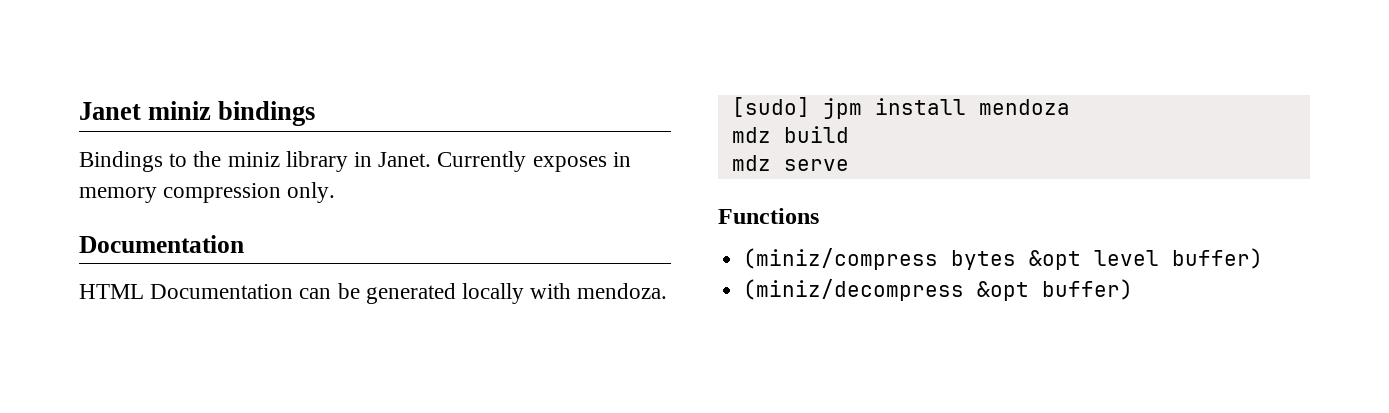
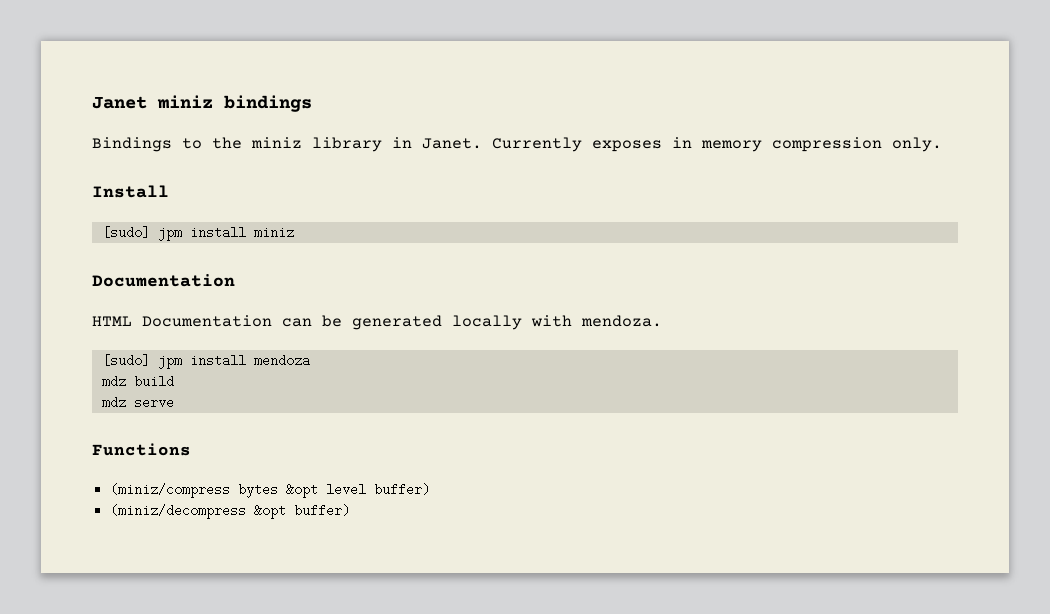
(336, 192) none -> [92,185,169,198] [101,226,294,241] // Install // [sudo] jpm install miniz

